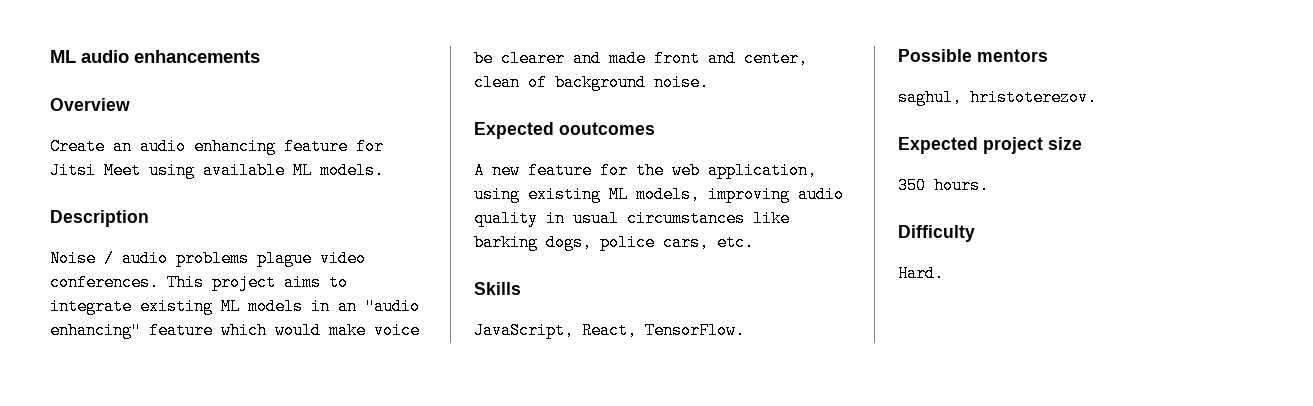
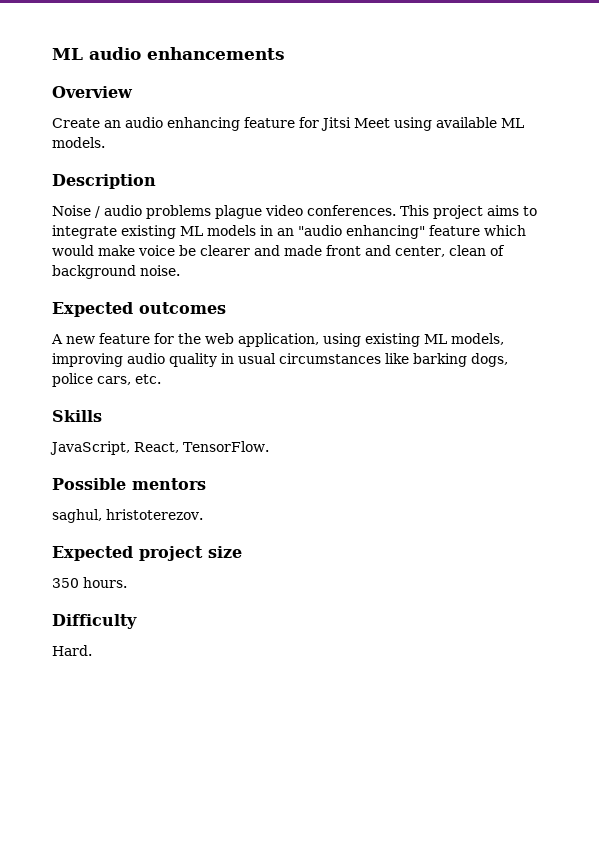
[559,122,655,135] ooutcomes -> [139,302,226,314] outcomes

